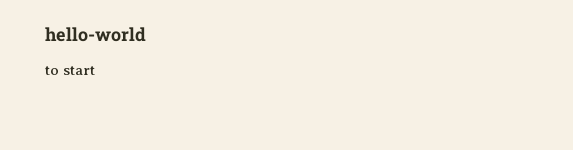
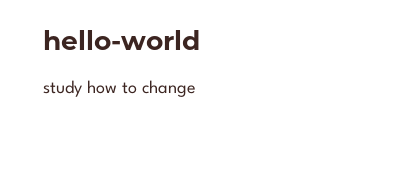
[45,66,96,75] to start -> [43,80,196,97] study how to change

